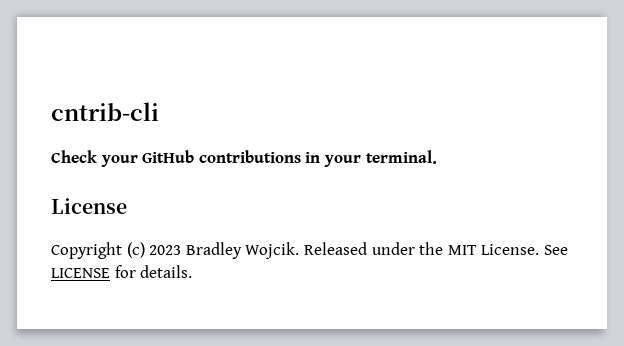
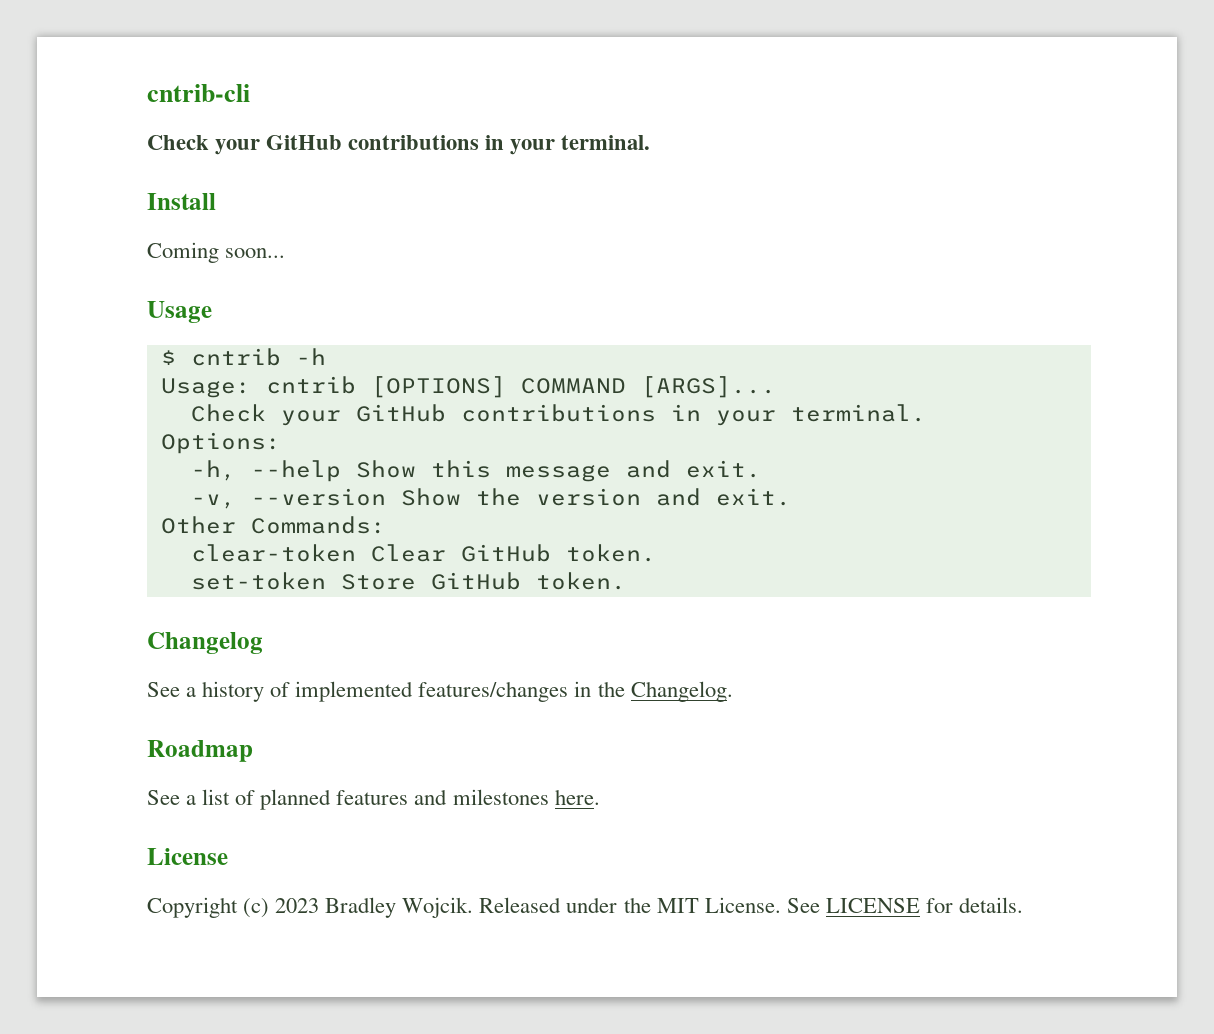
(437, 157) none -> [147,193,216,210] [147,242,286,263] [147,301,212,323] [160,348,326,366] [160,376,776,398] [190,404,926,426] [160,432,281,454] [190,460,761,482] [190,488,791,509] [160,516,386,534] [190,544,656,562] [190,572,626,590] [147,632,263,654] [147,681,733,702] [147,740,253,762] [147,789,600,810] // Install // Coming soon... // Usage // $ cntrib -h // Usage: cntrib [OPTIONS] COMMAND [ARGS]... // Check your GitHub contributions in your terminal. // Options: // -h, --help Show this message and exit. // -v, --version Show the version and exit. // Other Commands: // clear-token Clear GitHub token. // set-token Store GitHub token. // Changelog // See a history of implemented features/changes in the Changelog. // Roadmap // See a list of planned features and milestones here.

